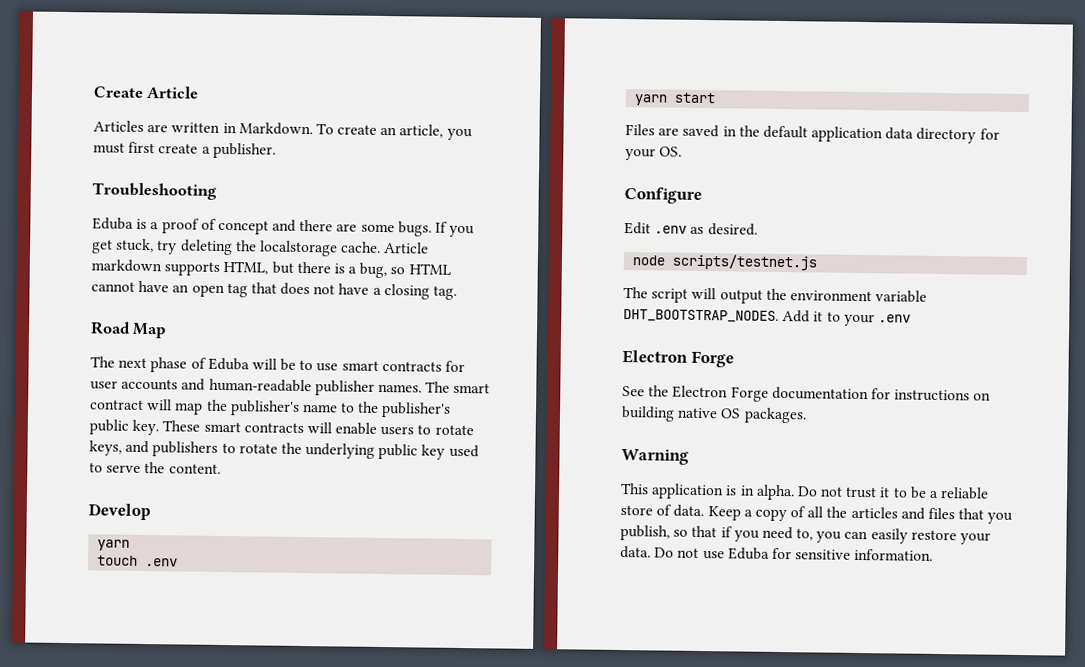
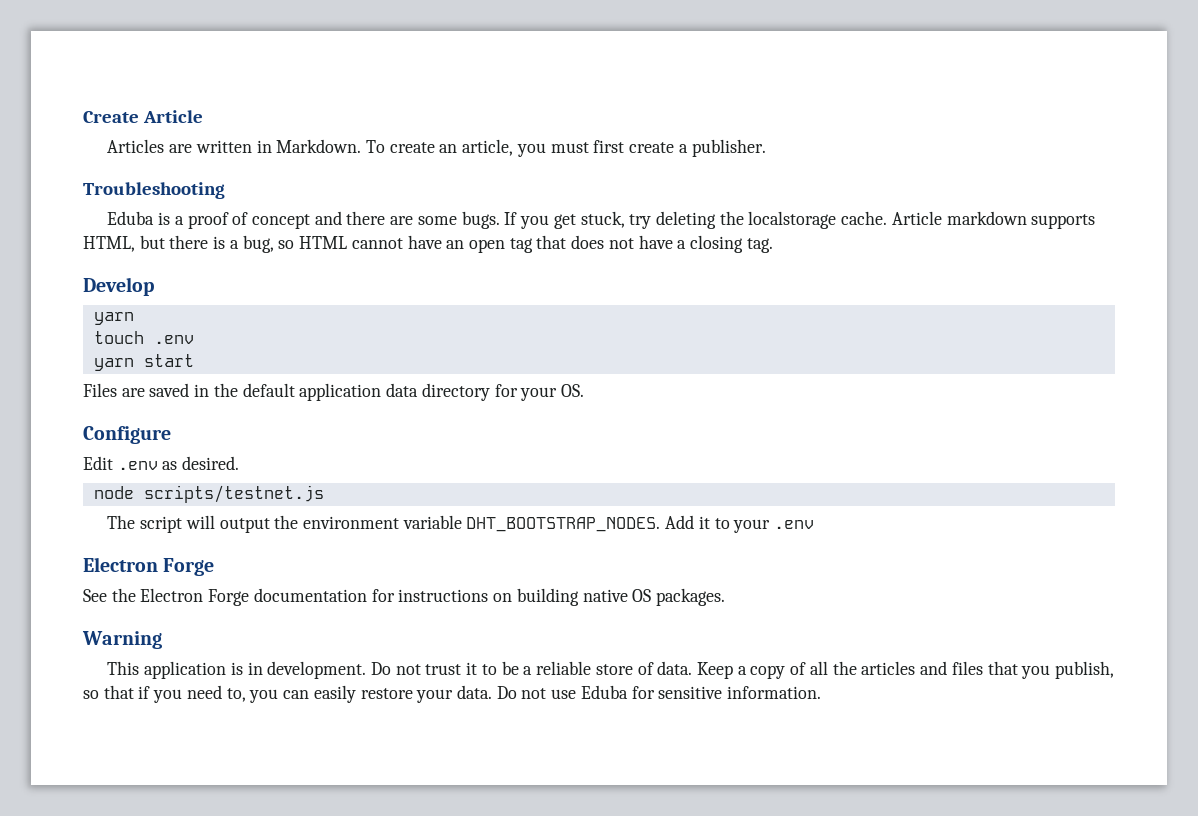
[90,321,168,339] [90,356,466,373] [90,378,491,396] [90,399,452,418] [89,419,474,436] [89,440,479,460] [89,462,221,474] // Road Map // The next phase of Eduba will be to use smart contracts for user accounts and human-readable publisher names. The smart contract will map the publisher's name to the publisher's public key. These smart contracts will enable users to rotate keys, and publishers to rotate the underlying public key used to serve the content. -> (773, 245) none
[755,484,795,501] alpha. -> [267,661,367,679] development.

